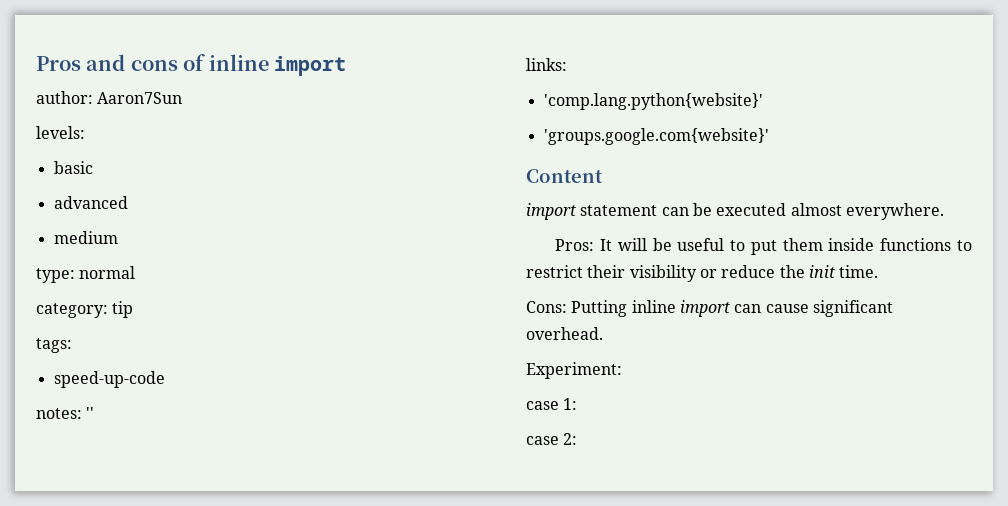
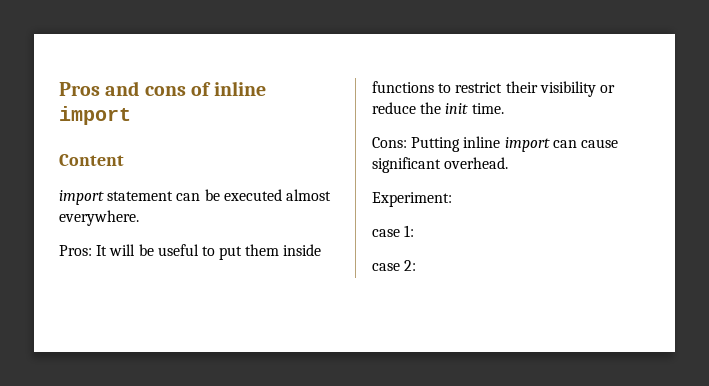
[36,91,183,104] [36,126,85,139] [53,161,93,174] [53,196,128,209] [53,231,118,244] [36,266,136,283] [36,301,134,318] [36,338,72,353] [53,371,165,388] [36,407,95,419] [526,58,567,71] [543,93,763,110] [543,128,769,145] // author: Aaron7Sun // levels: // basic // advanced // medium // type: normal // category: tip // tags: // speed-up-code // notes: '' // links: // 'comp.lang.python{website}' // 'groups.google.com{website}' -> (131, 115) none

